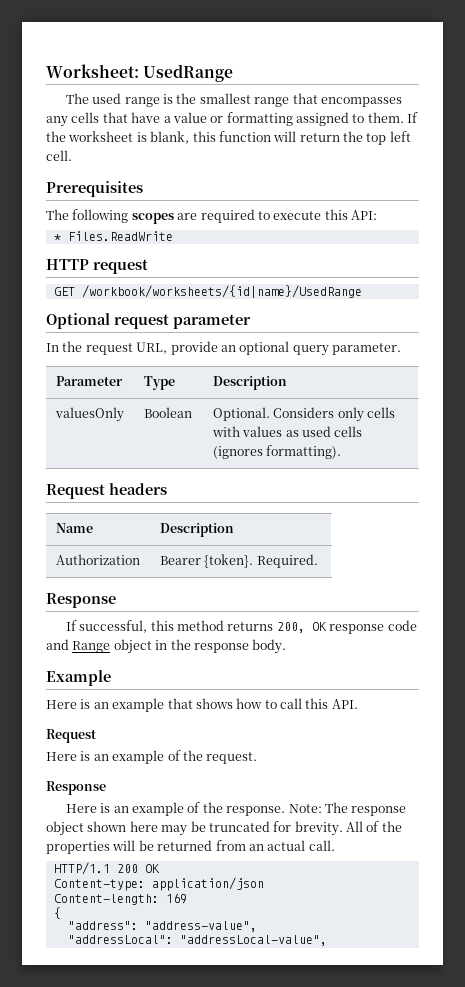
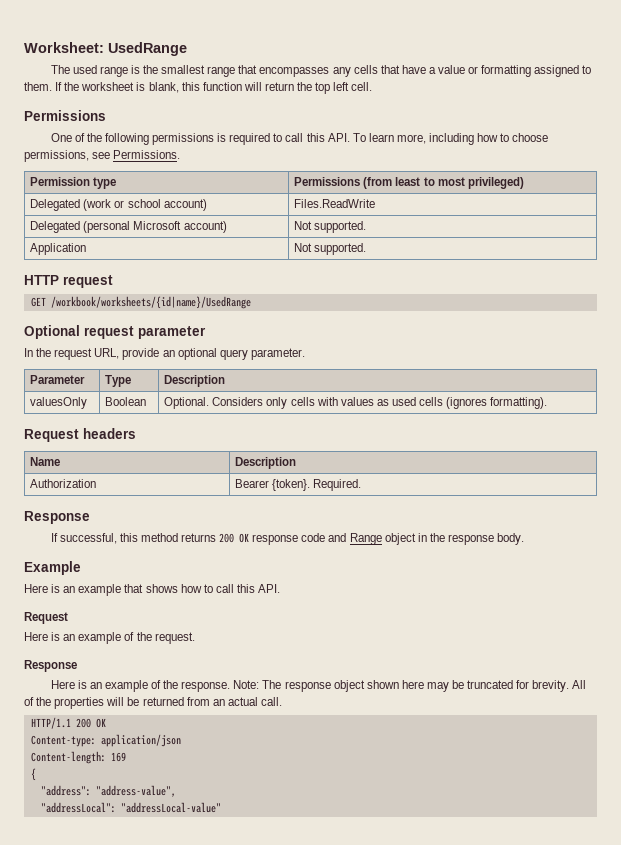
[46,181,143,197] [46,209,377,224] [53,231,173,241] Prerequisites // The following scopes are required to execute this API: // * Files.ReadWrite -> [24,110,106,121] [50,133,549,145] [24,150,181,162] [30,177,117,189] [294,177,524,189] [30,199,207,211] [294,199,376,208] [30,221,227,233] [294,221,367,233] [30,243,87,255] [294,243,367,255] Permissions // One of the following permissions is required to call this API. To learn more, including how to choose permissions, see Permissions. // Permission type | Permissions (from least to most privileged) // Delegated (work or school account) | Files.ReadWrite // Delegated (personal Microsoft account) | Not supported. // Application | Not supported.
[276,622,305,633] 200, -> [219,533,235,543] 200
[179,935,327,946] "addressLocal-value", -> [120,802,221,813] "addressLocal-value"

